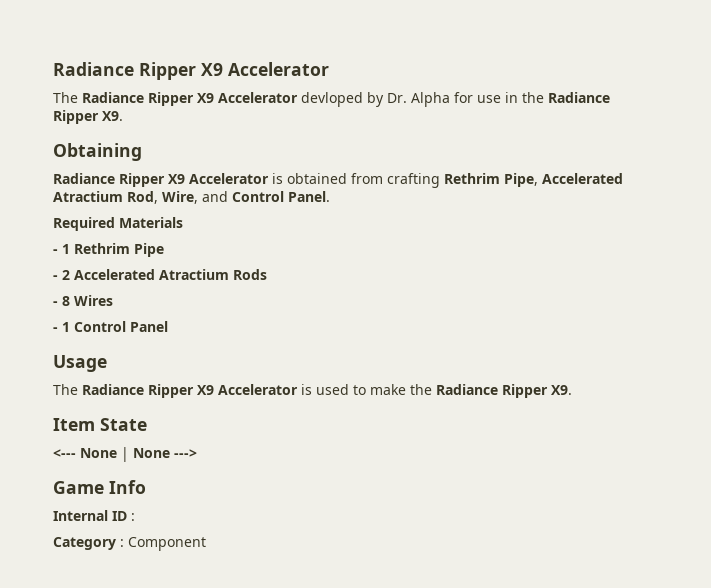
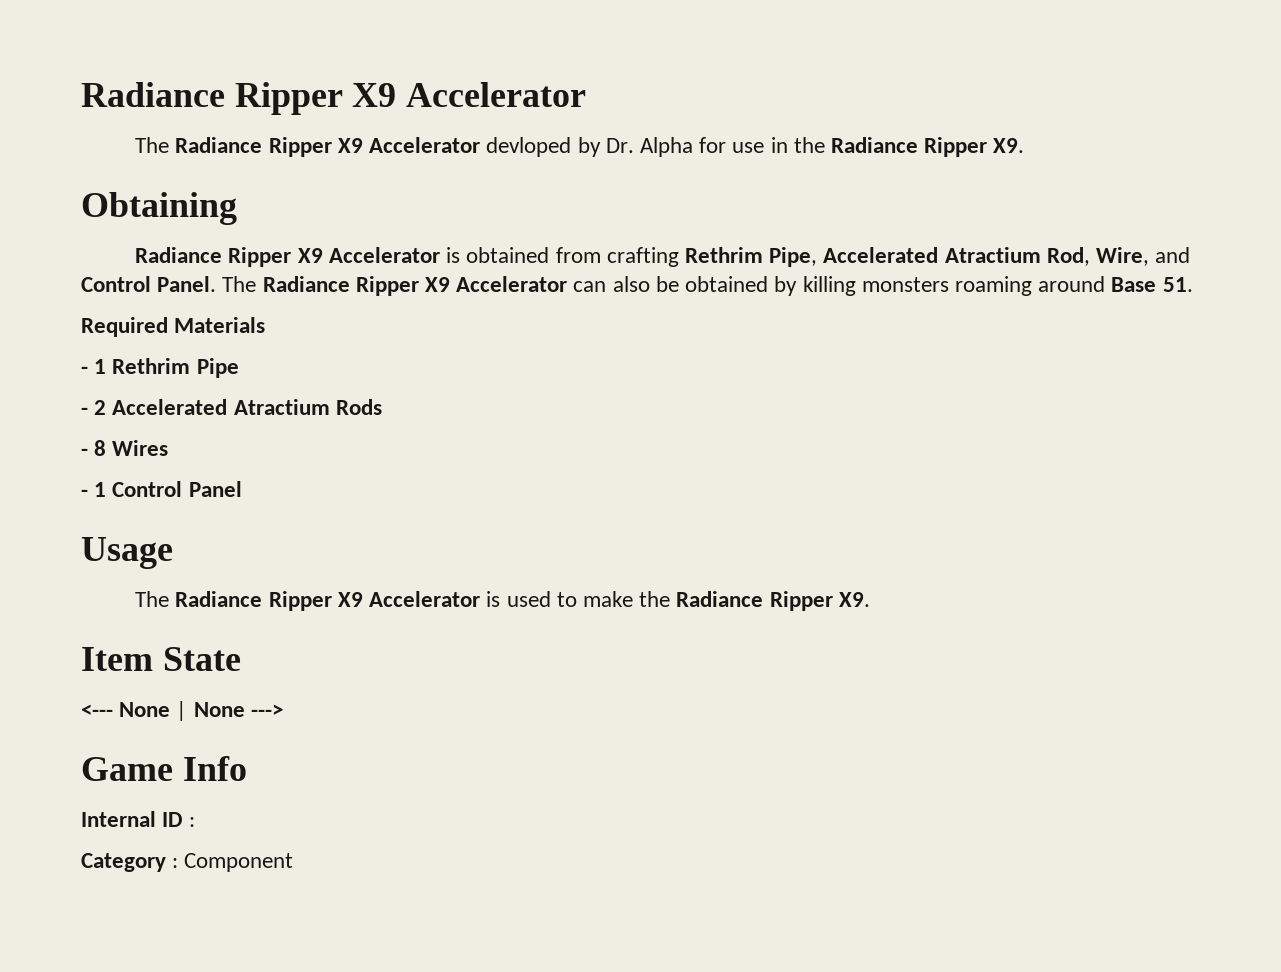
(330, 196) none -> [222,276,1193,296] The Radiance Ripper X9 Accelerator can also be obtained by killing monsters roaming around Base 51.

